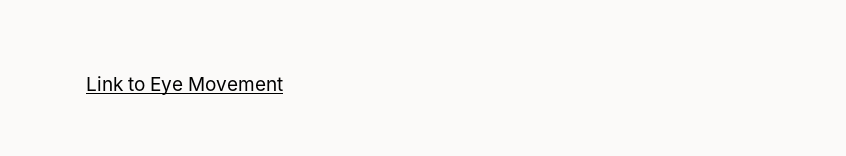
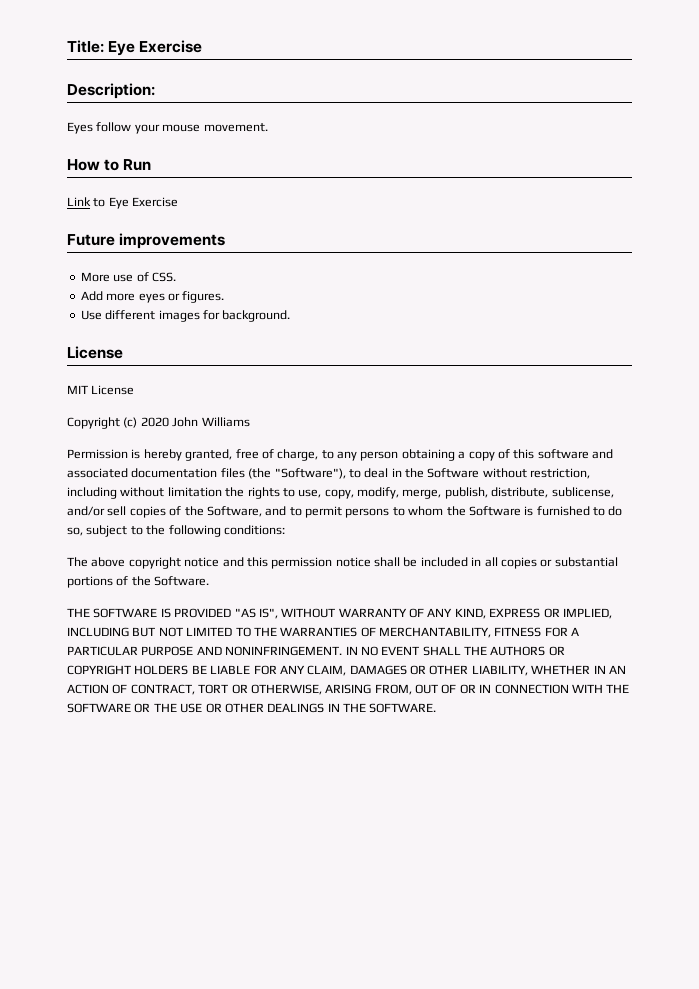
[86,76,284,95] Link to Eye Movement -> [67,40,203,56] [67,83,155,99] [67,122,268,134] [67,159,152,171] [67,197,179,209] [67,233,226,249] [80,272,176,282] [80,291,225,303] [80,310,291,322] [67,346,123,359] [67,385,135,395] [67,417,250,429] [67,449,613,461] [67,468,591,479] [67,487,614,499] [67,506,623,518] [67,525,285,537] [67,557,618,569] [67,576,210,588] [67,608,612,619] [67,627,580,638] [67,646,565,656] [67,665,626,676] [67,684,630,695] [67,703,437,713] Title: Eye Exercise // Description: // Eyes follow your mouse movement. // How to Run // Link to Eye Exercise // Future improvements // More use of CSS. // Add more eyes or figures. // Use different images for background. // License // MIT License // Copyright (c) 2020 John Williams // Permission is hereby granted, free of charge, to any person obtaining a copy of this software and associated documentation files (the "Software"), to deal in the Software without restriction, including without limitation the rights to use, copy, modify, merge, publish, distribute, sublicense, and/or sell copies of the Software, and to permit persons to whom the Software is furnished to do so, subject to the following conditions: // The above copyright notice and this permission notice shall be included in all copies or substantial portions of the Software. // THE SOFTWARE IS PROVIDED "AS IS", WITHOUT WARRANTY OF ANY KIND, EXPRESS OR IMPLIED, INCLUDING BUT NOT LIMITED TO THE WARRANTIES OF MERCHANTABILITY, FITNESS FOR A PARTICULAR PURPOSE AND NONINFRINGEMENT. IN NO EVENT SHALL THE AUTHORS OR COPYRIGHT HOLDERS BE LIABLE FOR ANY CLAIM, DAMAGES OR OTHER LIABILITY, WHETHER IN AN ACTION OF CONTRACT, TORT OR OTHERWISE, ARISING FROM, OUT OF OR IN CONNECTION WITH THE SOFTWARE OR THE USE OR OTHER DEALINGS IN THE SOFTWARE.

